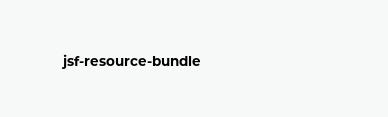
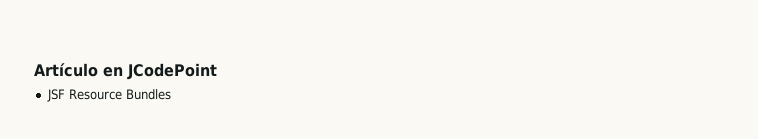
[61,54,201,69] jsf-resource-bundle -> [34,63,217,80] [46,89,171,102] Artículo en JCodePoint // JSF Resource Bundles

